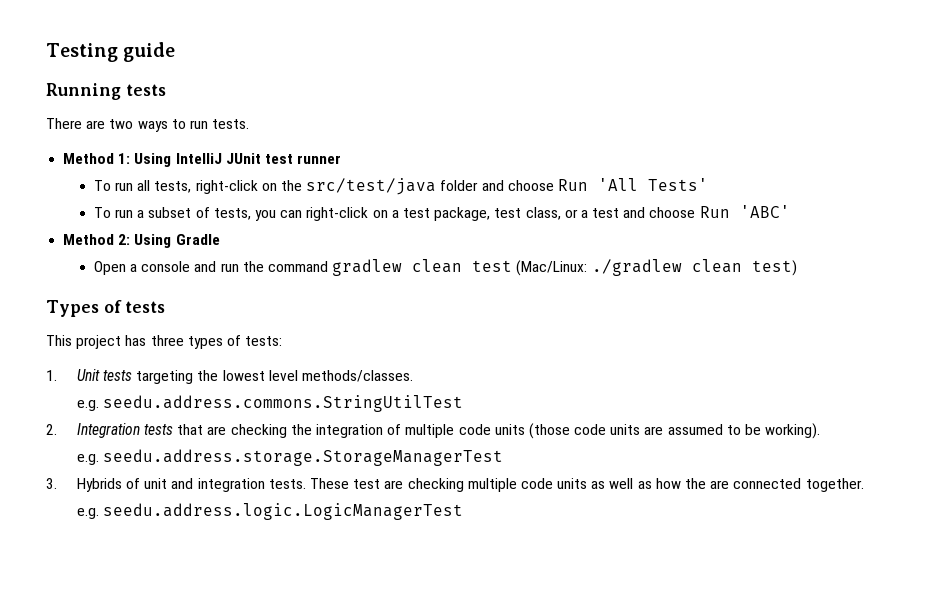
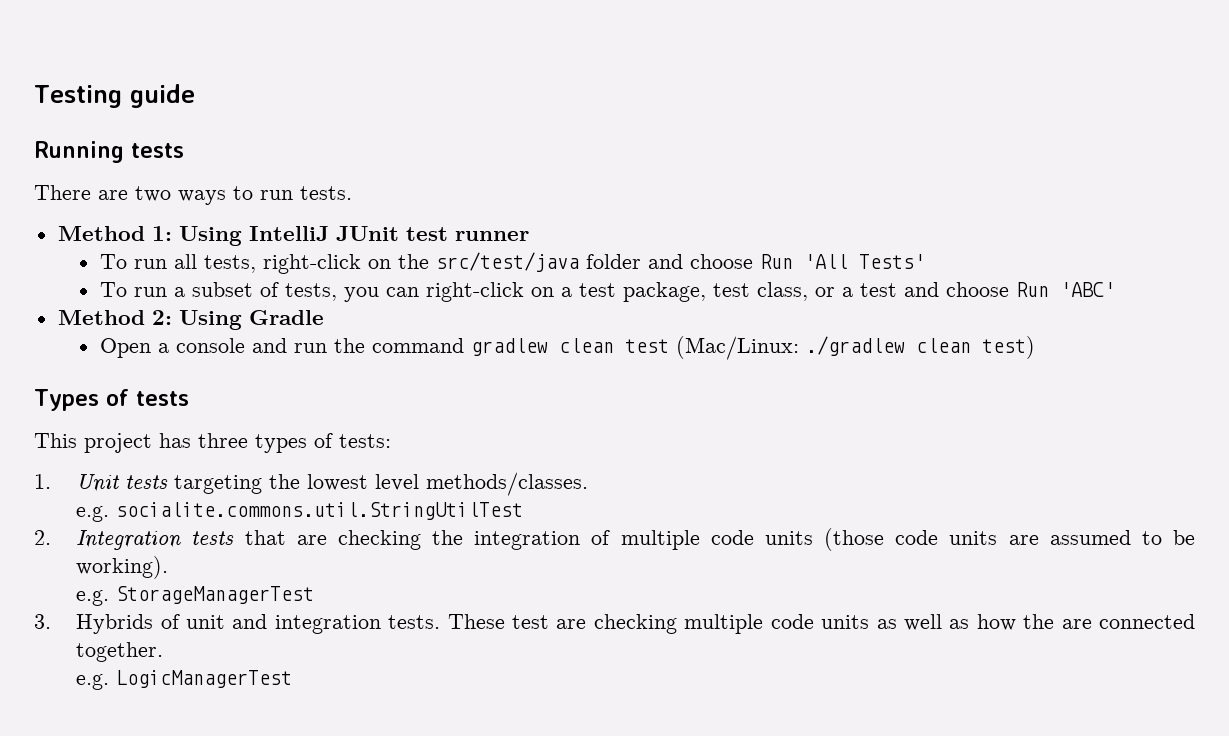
[103,395,464,412] seedu.address.commons.StringUtilTest -> [116,502,524,520] socialite.commons.util.StringUtilTest
[103,449,504,466] seedu.address.storage.StorageManagerTest -> [116,586,315,604] StorageManagerTest
[103,503,464,520] seedu.address.logic.LogicManagerTest -> [116,670,293,688] LogicManagerTest

